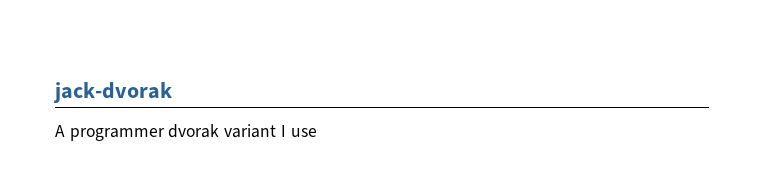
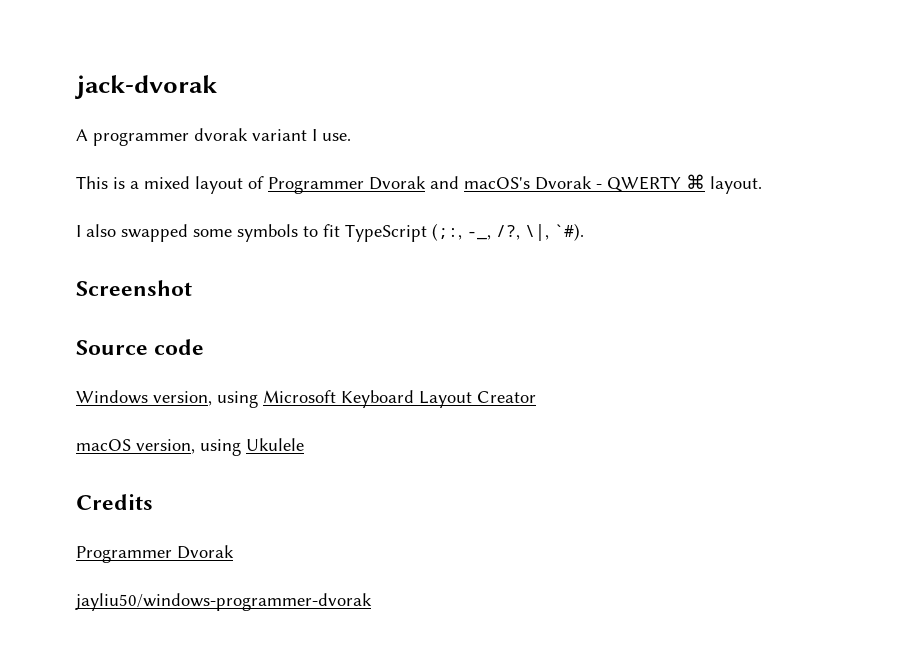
[290,128,317,137] use -> [322,133,351,141] [76,174,762,194] [76,223,584,242] [76,280,192,296] [76,339,205,355] [76,390,536,408] [76,438,304,456] [76,494,153,510] [76,545,234,563] [75,593,372,611] use. // This is a mixed layout of Programmer Dvorak and macOS's Dvorak - QWERTY ⌘ layout. // I also swapped some symbols to fit TypeScript (;:, -_, /?, \|, `#). // Screenshot // Source code // Windows version, using Microsoft Keyboard Layout Creator // macOS version, using Ukulele // Credits // Programmer Dvorak // jayliu50/windows-programmer-dvorak

